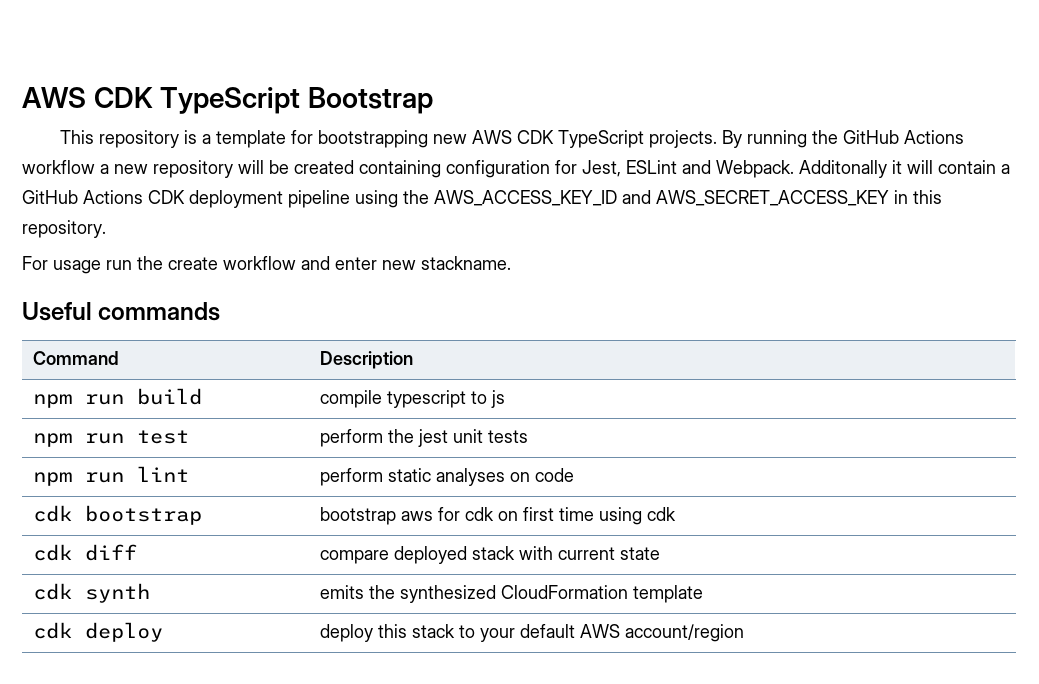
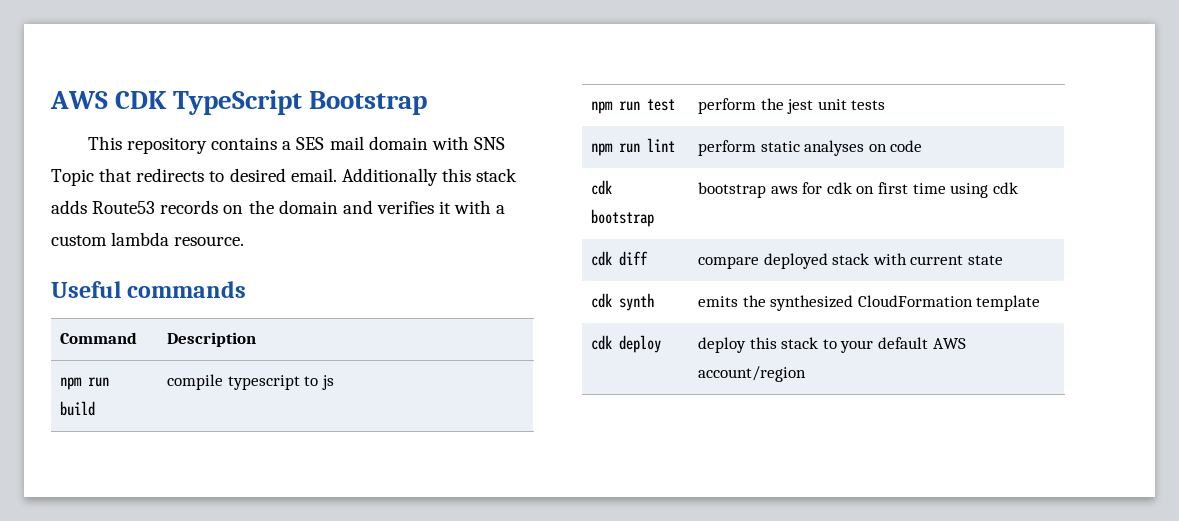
[183,130,964,148] [22,160,1010,178] [22,190,942,208] [22,220,106,238] [22,256,511,274] is a template for bootstrapping new AWS CDK TypeScript projects. By running the GitHub Actions workflow a new repository will be created containing configuration for Jest, ESLint and Webpack. Additonally it will contain a GitHub Actions CDK deployment pipeline using the AWS_ACCESS_KEY_ID and AWS_SECRET_ACCESS_KEY in this repository. // For usage run the create workflow and enter new stackname. -> [211,136,505,150] [51,168,518,186] [51,200,506,214] [51,232,245,246] contains a SES mail domain with SNS Topic that redirects to desired email. Additionally this stack adds Route53 records on the domain and verifies it with a custom lambda resource.

